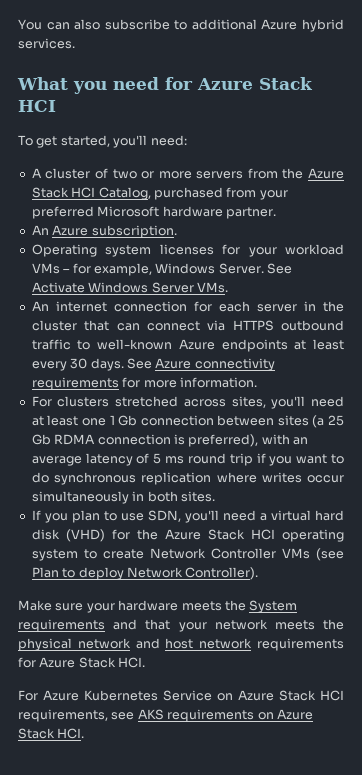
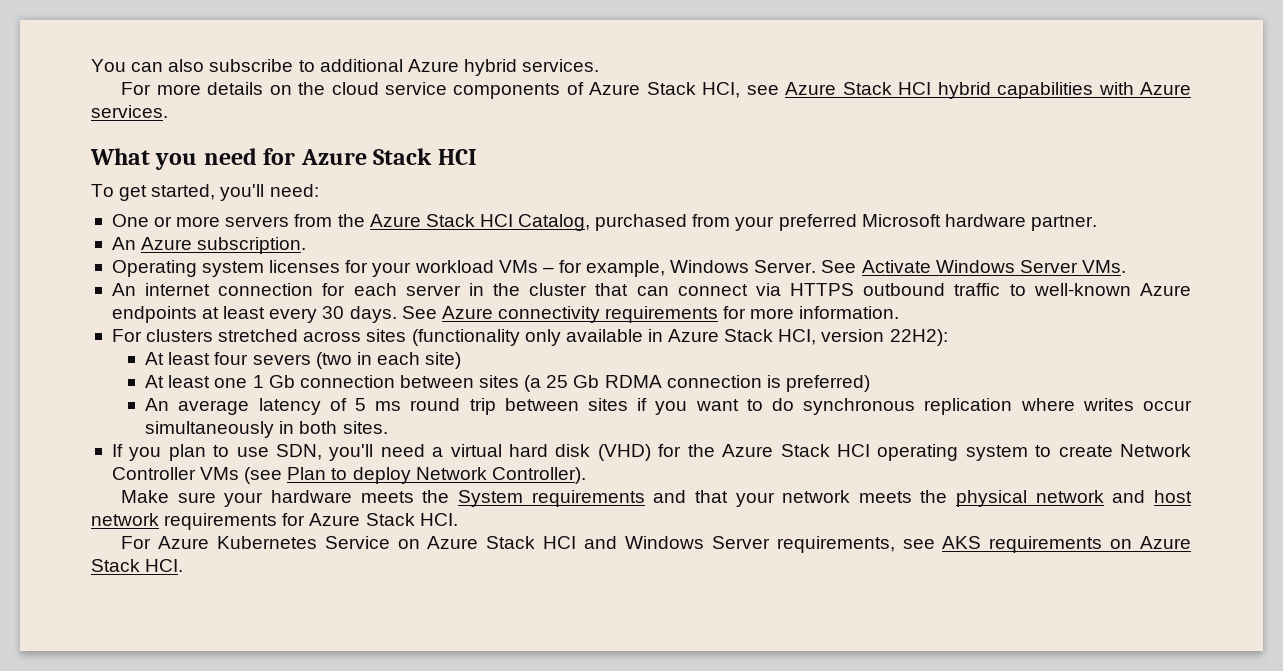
(75, 43) none -> [121,82,1191,99] [91,105,168,118] // For more details on the cloud service components of Azure Stack HCI, see Azure Stack HCI hybrid capabilities with Azure services.
[31,168,137,179] A cluster of two -> [111,214,149,227] One
[231,396,345,409] [31,416,44,426] sites, you'll need at -> [366,329,948,346] [145,352,462,369] [145,375,165,388] sites (functionality only available in Azure Stack HCI, version 22H2): // At least four severs (two in each site) // At
[188,434,308,447] preferred), with an -> [785,375,870,392] [145,398,170,411] preferred) // An
(253, 459) none -> [504,398,628,411] between sites
(344, 695) none -> [584,536,770,549] and Windows Server

